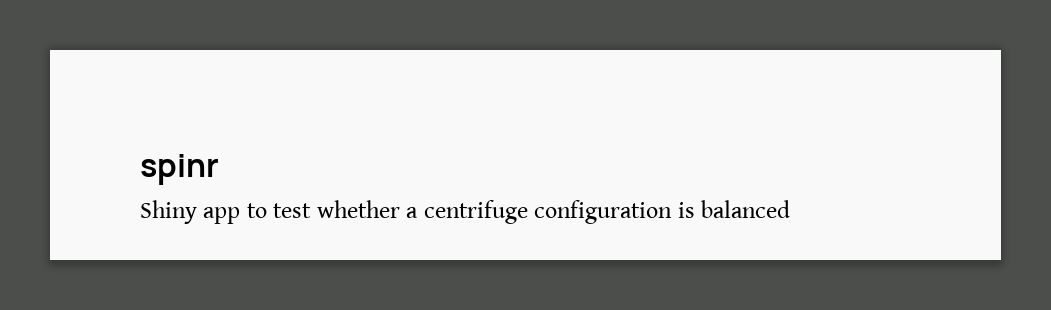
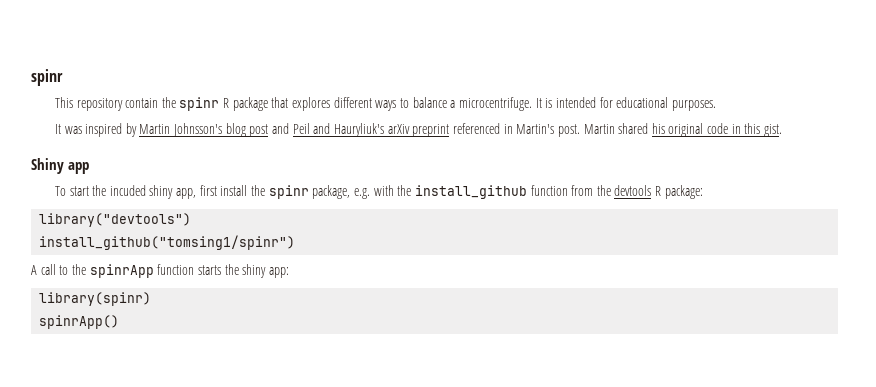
[140,200,791,224] Shiny app to test whether a centrifuge configuration is balanced -> [54,97,716,111] [54,123,783,137] [31,158,90,174] [54,185,703,199] [39,213,192,227] [39,235,296,250] [31,264,289,278] [39,292,152,306] [39,315,120,329] This repository contain the spinr R package that explores different ways to balance a microcentrifuge. It is intended for educational purposes. // It was inspired by Martin Johnsson's blog post and Peil and Hauryliuk's arXiv preprint referenced in Martin's post. Martin shared his original code in this gist. // Shiny app // To start the incuded shiny app, first install the spinr package, e.g. with the install_github function from the devtools R package: // library("devtools") // install_github("tomsing1/spinr") // A call to the spinrApp function starts the shiny app: // library(spinr) // spinrApp()

